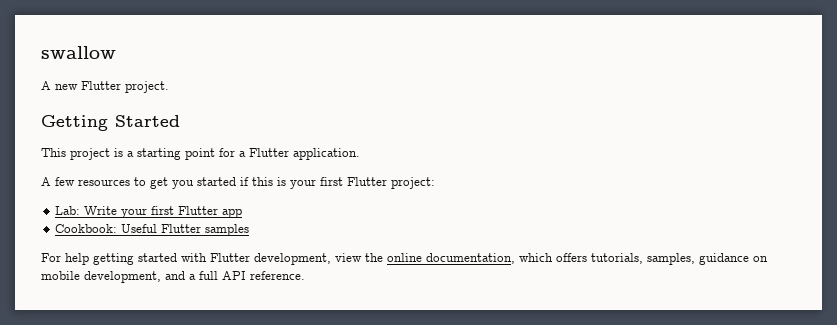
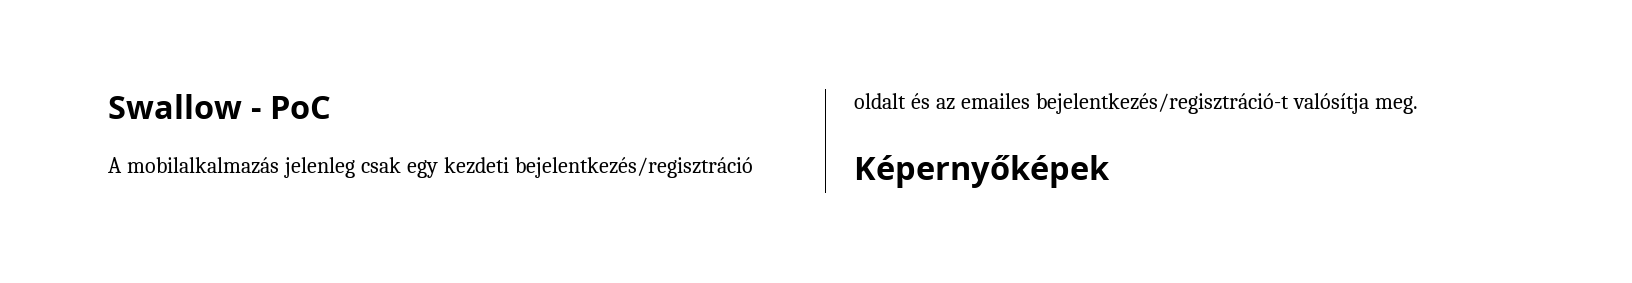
[41,46,116,59] [41,81,169,93] [41,115,180,131] [41,148,360,160] [41,177,435,189] [55,206,243,218] [55,224,250,236] [41,253,768,265] [41,271,305,283] swallow // A new Flutter project. // Getting Started // This project is a starting point for a Flutter application. // A few resources to get you started if this is your first Flutter project: // Lab: Write your first Flutter app // Cookbook: Useful Flutter samples // For help getting started with Flutter development, view the online documentation, which offers tutorials, samples, guidance on mobile development, and a full API reference. -> [108,94,331,119] [108,157,753,178] [854,93,1418,114] [854,155,1110,188] Swallow - PoC // A mobilalkalmazás jelenleg csak egy kezdeti bejelentkezés/regisztráció oldalt és az emailes bejelentkezés/regisztráció-t valósítja meg. // Képernyőképek

